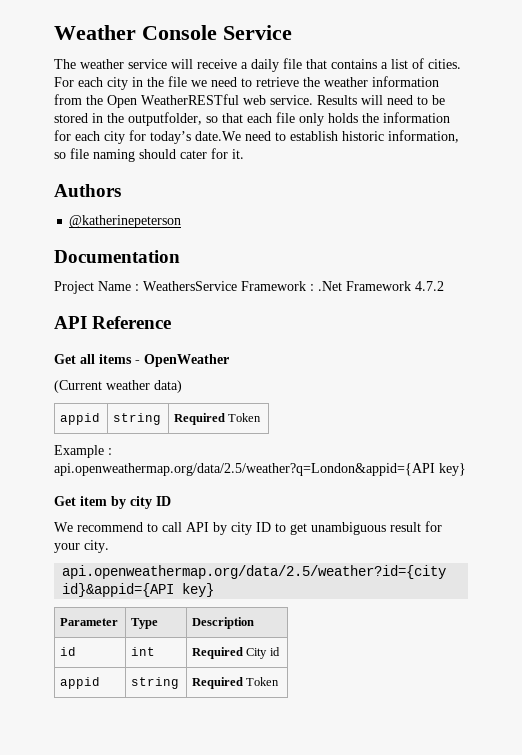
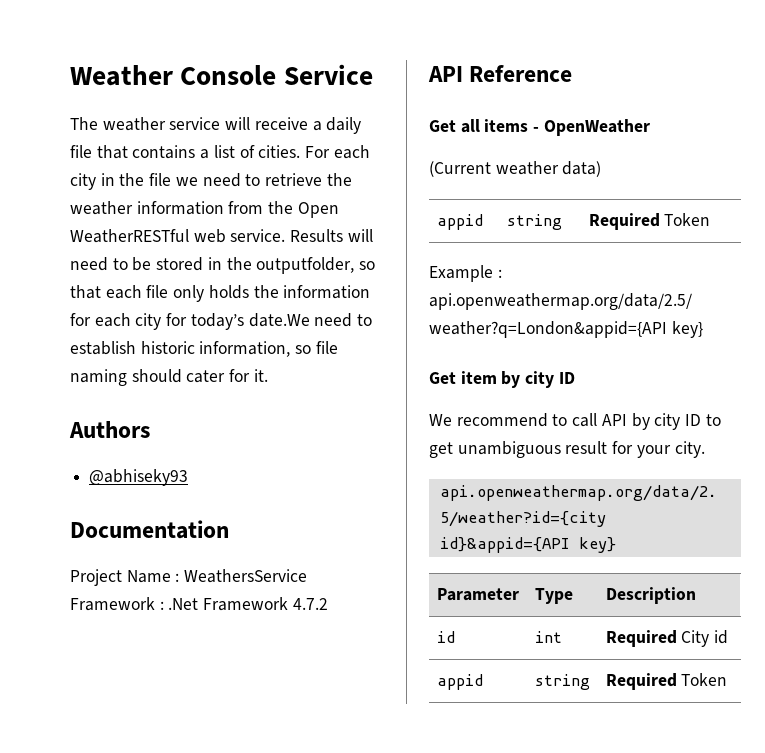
[69,215,182,228] @katherinepeterson -> [89,469,189,486] @abhiseky93

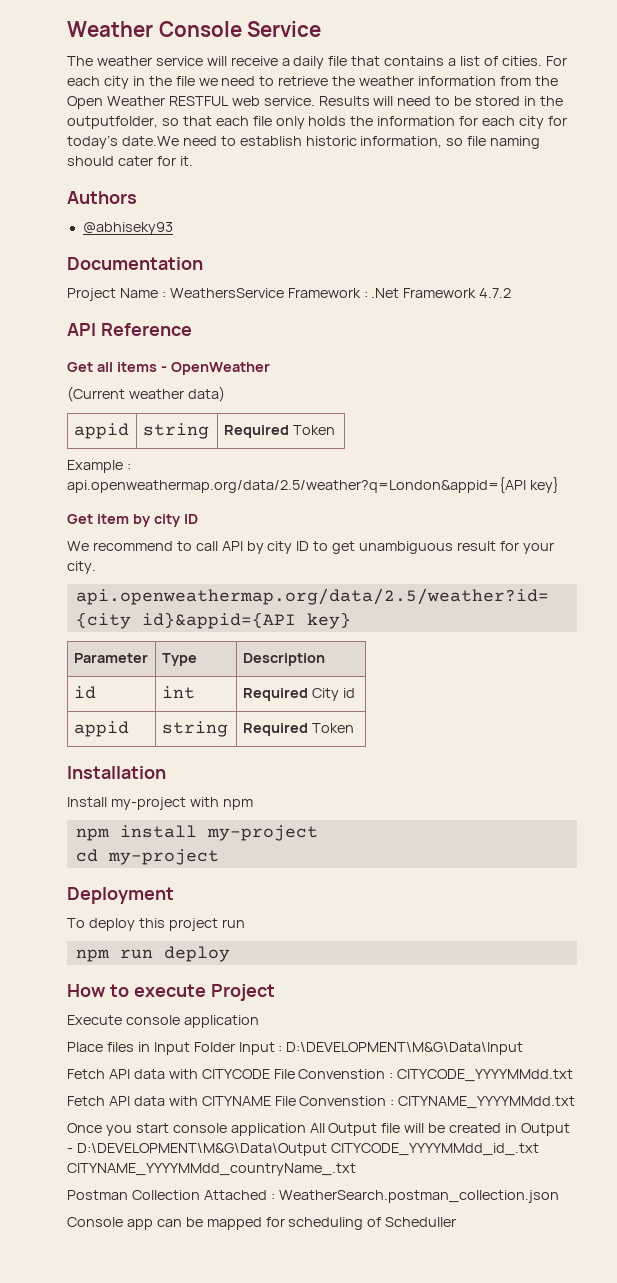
[70,229,189,243] WeatherRESTful -> [106,96,229,106] Weather RESTFUL
(728, 679) none -> [67,766,166,779] [67,797,253,810] [75,825,318,841] [75,849,219,865] [67,887,174,904] [67,918,245,931] [75,946,230,962] [67,984,275,1001] [67,1015,259,1028] [67,1042,524,1055] [67,1069,574,1082] [67,1096,576,1109] [67,1123,570,1136] [67,1143,539,1156] [67,1163,356,1176] [67,1190,559,1203] [67,1217,457,1230] // Installation // Install my-project with npm // npm install my-project // cd my-project // Deployment // To deploy this project run // npm run deploy // How to execute Project // Execute console application // Place files in Input Folder Input : D:\DEVELOPMENT\M&G\Data\Input // Fetch API data with CITYCODE File Convenstion : CITYCODE_YYYYMMdd.txt // Fetch API data with CITYNAME File Convenstion : CITYNAME_YYYYMMdd.txt // Once you start console application All Output file will be created in Output - D:\DEVELOPMENT\M&G\Data\Output CITYCODE_YYYYMMdd_id_.txt CITYNAME_YYYYMMdd_countryName_.txt // Postman Collection Attached : WeatherSearch.postman_collection.json // Console app can be mapped for scheduling of Scheduller

